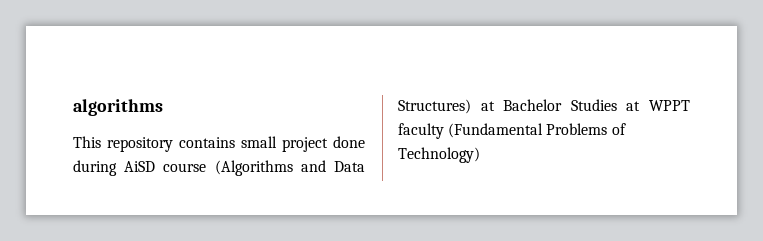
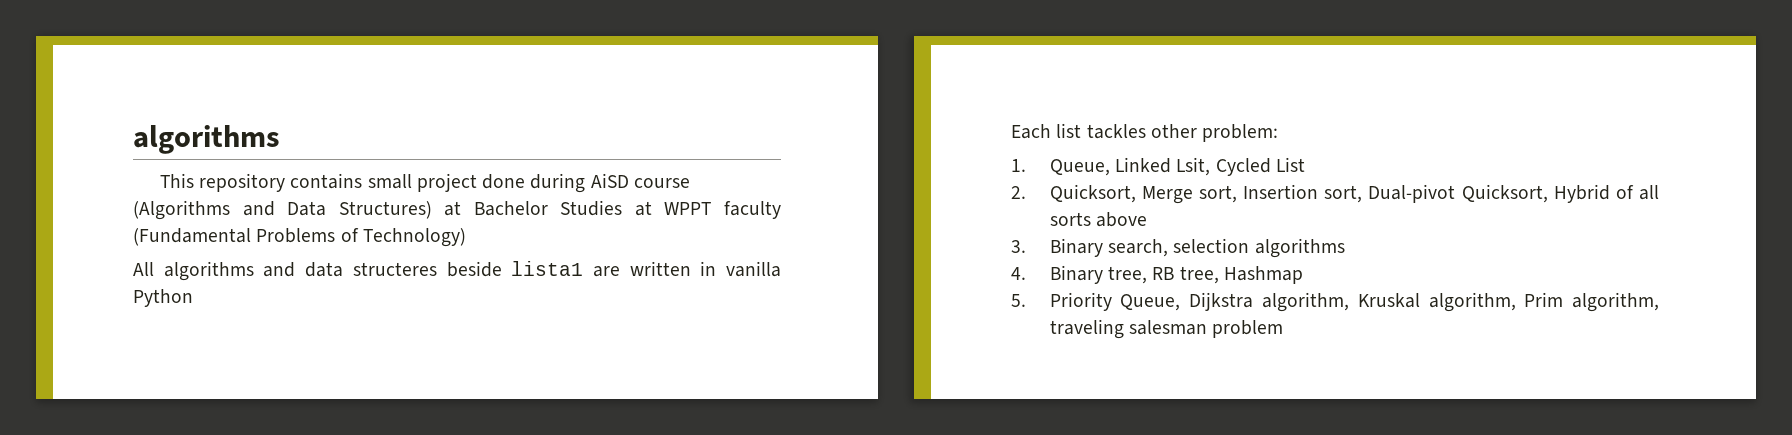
(480, 155) none -> [133,261,781,281] [133,289,193,307] [1011,123,1279,142] [1011,157,1305,176] [1011,184,1659,204] [1049,212,1147,227] [1011,238,1345,258] [1011,265,1303,284] [1011,292,1659,312] [1049,319,1284,339] // All algorithms and data structeres beside lista1 are written in vanilla Python // Each list tackles other problem: // 1. Queue, Linked Lsit, Cycled List // 2. Quicksort, Merge sort, Insertion sort, Dual-pivot Quicksort, Hybrid of all sorts above // 3. Binary search, selection algorithms // 4. Binary tree, RB tree, Hashmap // 5. Priority Queue, Dijkstra algorithm, Kruskal algorithm, Prim algorithm, traveling salesman problem

